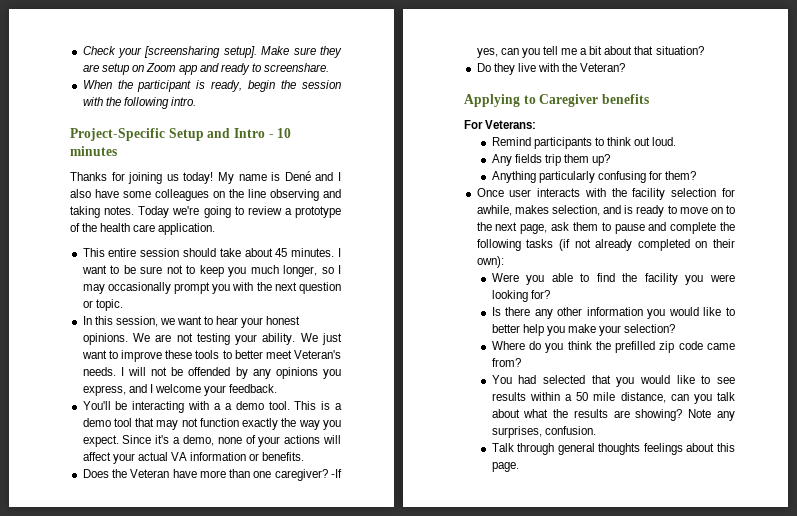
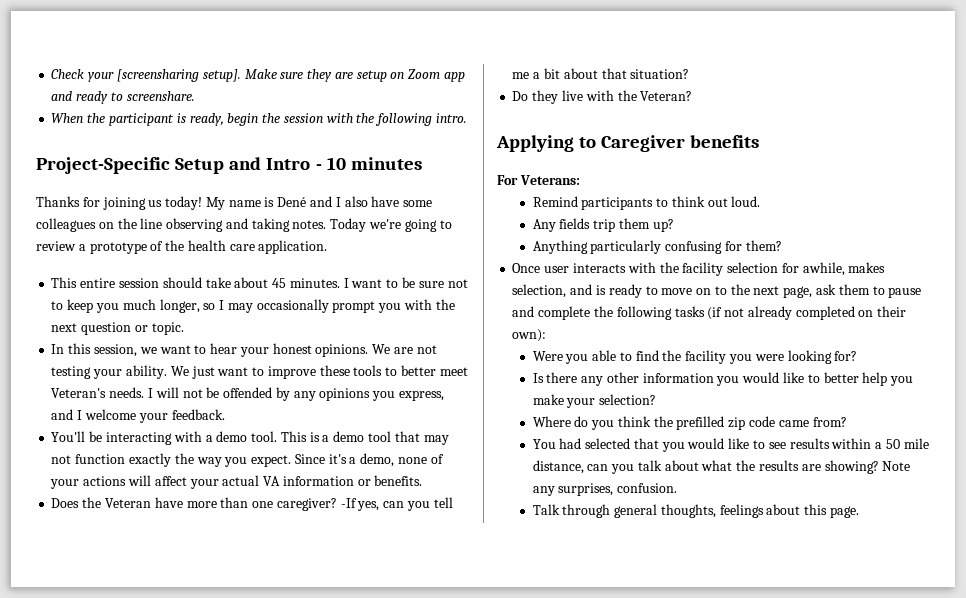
[224,403,232,410] a -> (213, 438) none
[598,443,641,455] thoughts -> [660,504,716,518] thoughts,

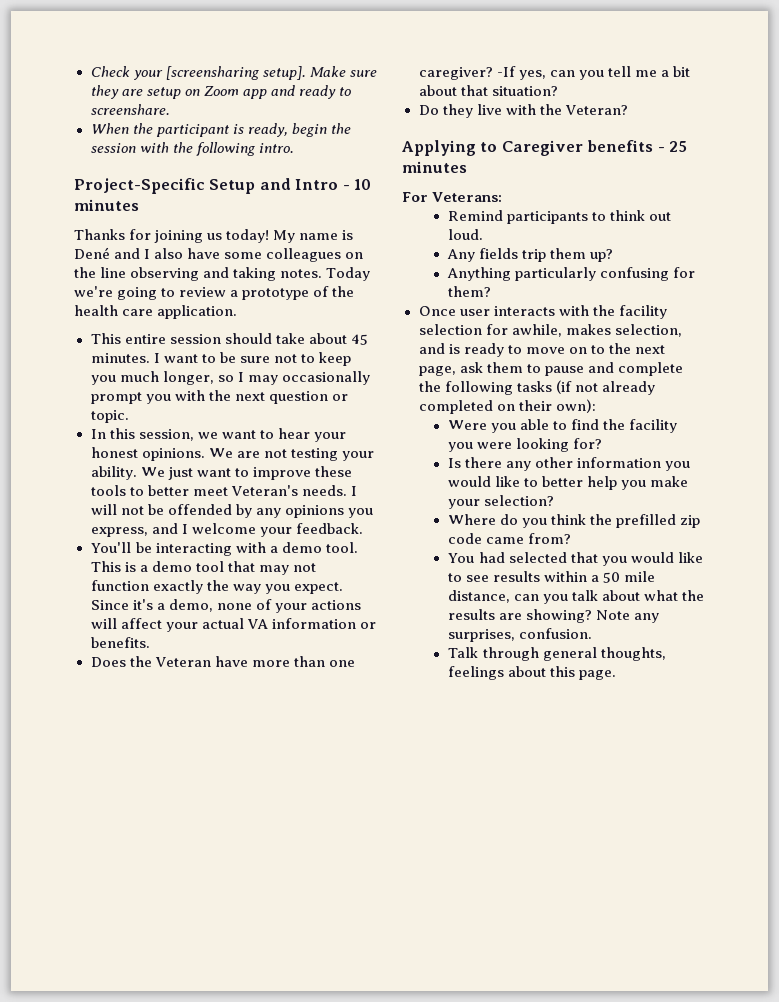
(760, 141) none -> [657,141,688,152] [402,161,467,173] - 25 minutes

